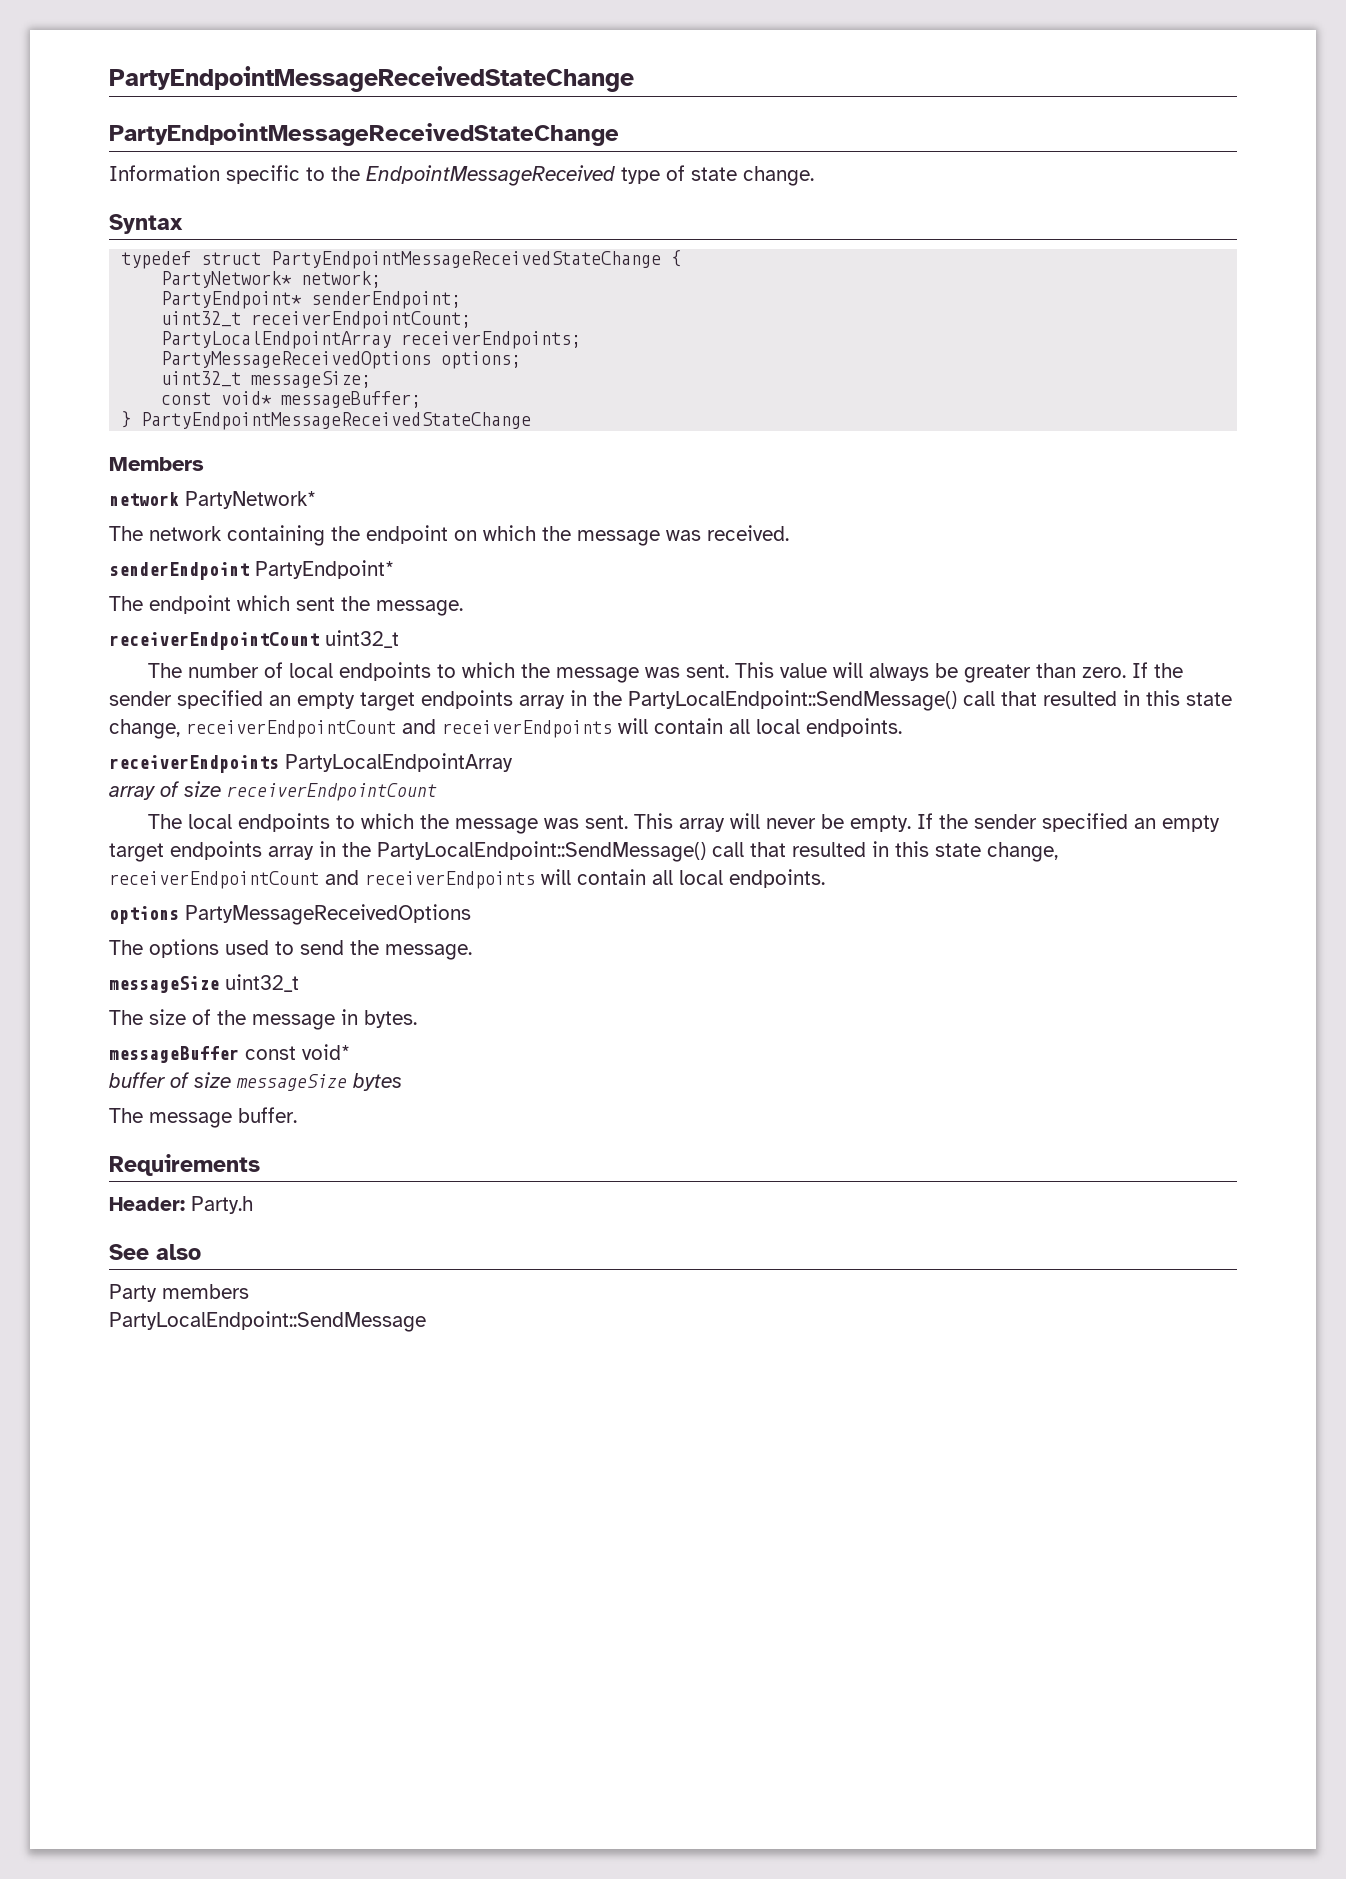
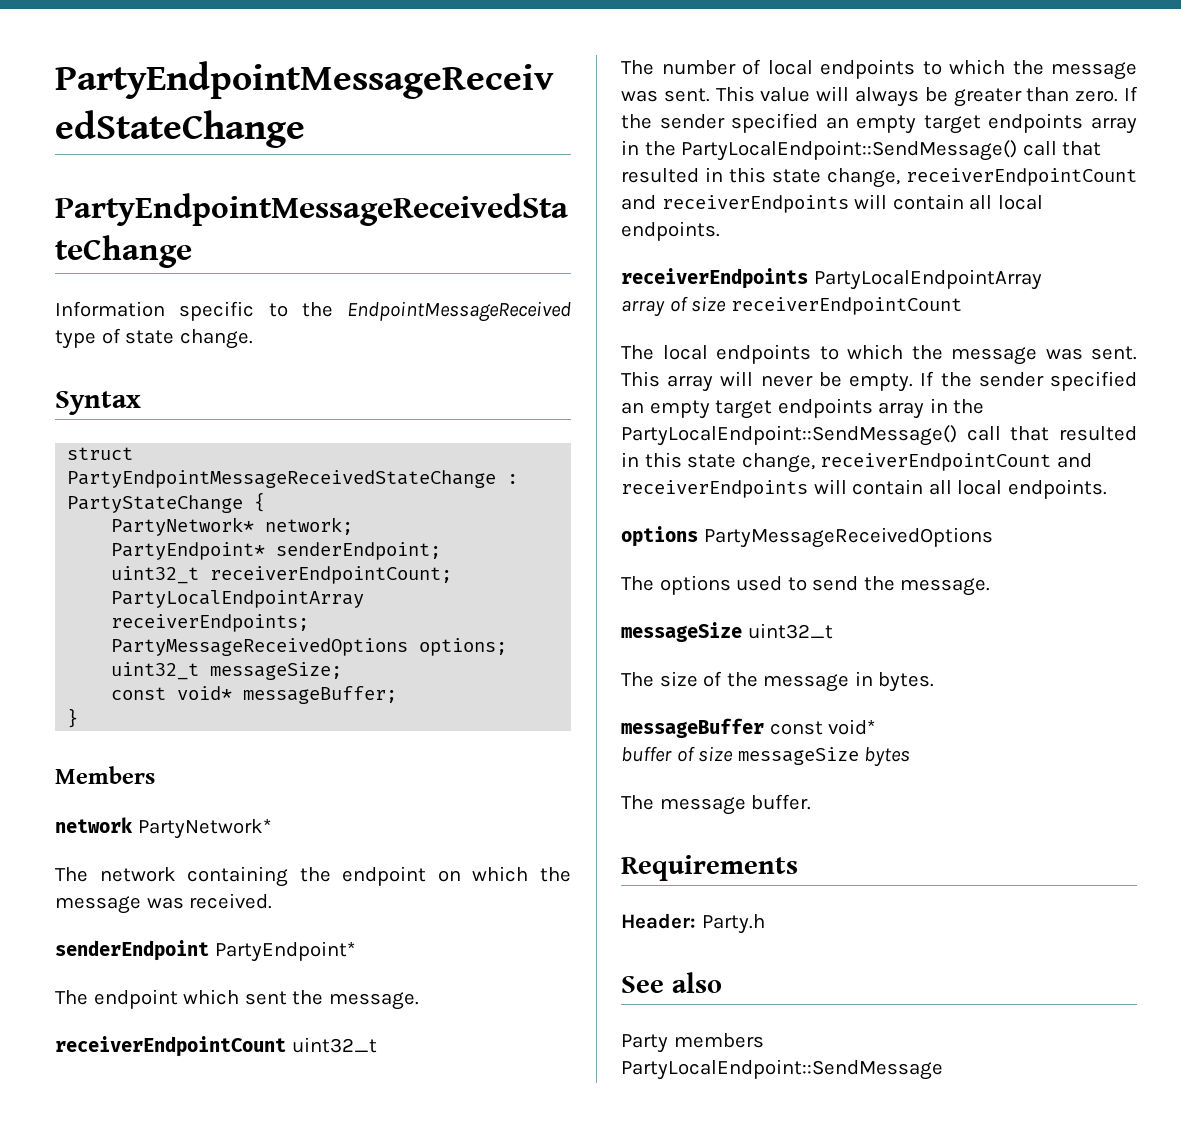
[121,251,192,269] typedef -> (141, 403) none
(662, 260) none -> [507,474,519,484] [67,495,244,513] : PartyStateChange
[141,412,532,430] PartyEndpointMessageReceivedStateChange -> (79, 718) none

